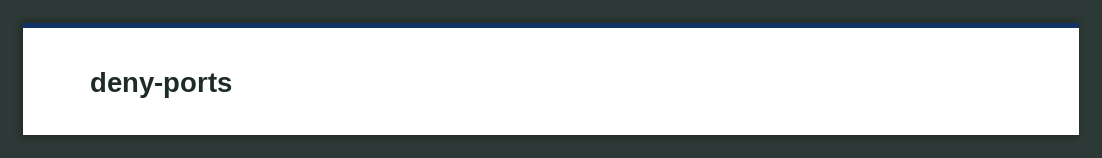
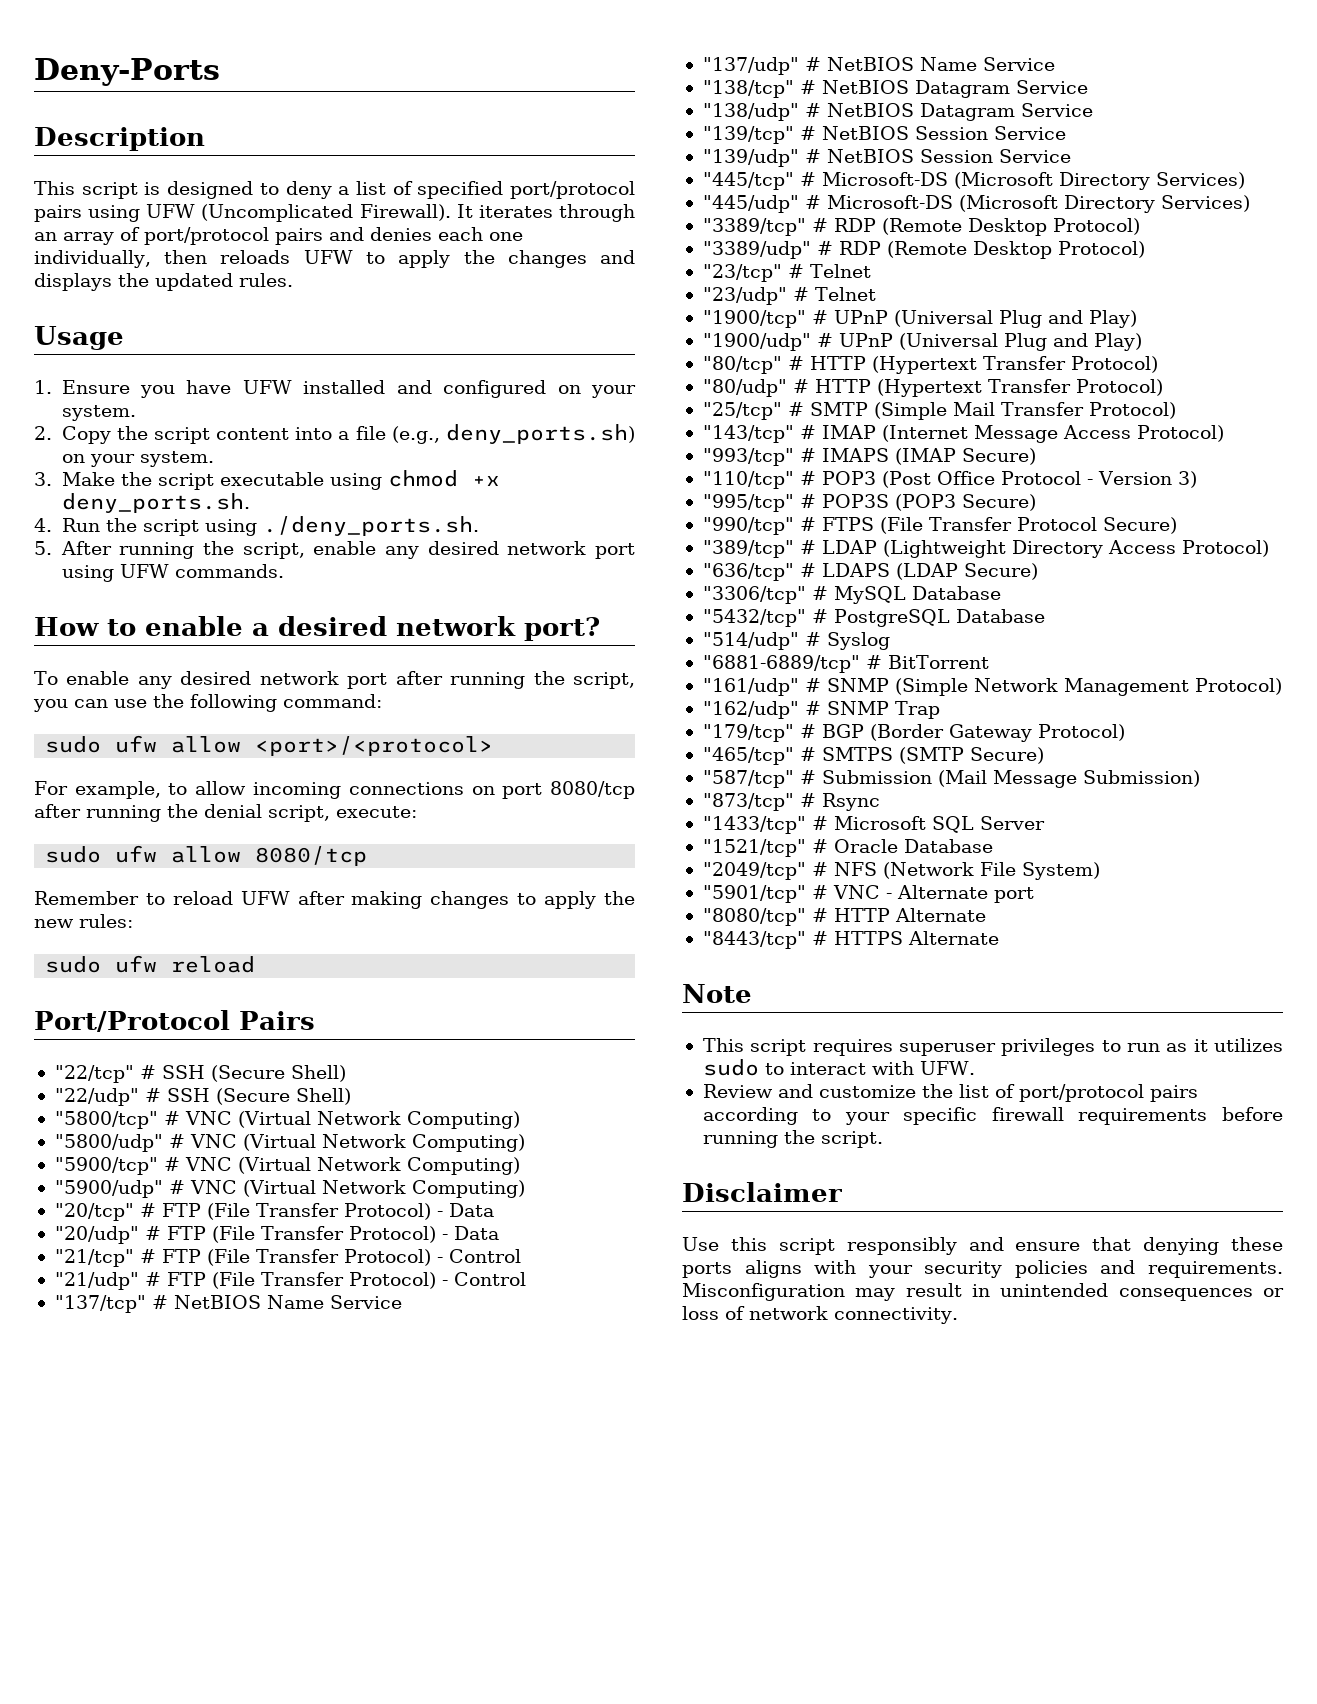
[90,72,232,98] deny-ports -> [34,58,220,86] [34,127,205,151] [34,181,635,199] [34,204,635,222] [34,227,523,245] [34,250,635,268] [34,273,293,291] [34,326,124,350] [34,380,636,398] [61,405,136,421] [34,424,635,444] [61,451,214,467] [34,470,500,490] [61,493,250,513] [34,516,479,536] [34,541,635,559] [61,564,284,582] [34,616,600,641] [34,671,635,689] [33,694,382,712] [45,735,494,756] [34,781,635,799] [34,804,417,822] [45,845,368,866] [34,891,636,909] [34,914,133,928] [45,955,256,973] [34,1010,315,1032] [54,1065,346,1083] [54,1088,351,1106] [54,1111,520,1129] [54,1134,525,1152] [54,1157,520,1175] [54,1180,525,1198] [54,1203,494,1221] [54,1226,499,1244] [54,1249,521,1267] [54,1272,526,1290] [54,1295,402,1313] [702,57,1055,75] [702,80,1088,98] [702,103,1093,121] [702,126,1066,144] [702,149,1071,167] [702,172,1245,190] [702,195,1250,213] [702,218,1140,236] [702,241,1145,259] [702,264,871,282] [702,287,876,305] [702,310,1137,328] [702,333,1142,351] [702,356,1158,374] [702,379,1163,397] [702,402,1176,420] [702,425,1224,443] [702,448,1036,466] [702,471,1197,489] [702,494,1036,512] [702,517,1177,535] [702,540,1269,558] [702,563,1038,581] [702,586,1001,604] [702,609,1045,627] [702,632,890,650] [702,655,989,673] [702,678,1282,696] [702,701,940,719] [702,724,1125,742] [702,747,1044,765] [702,770,1200,788] [702,793,880,811] [702,816,1045,834] [702,839,993,857] [702,862,1100,880] [702,885,1034,903] [702,908,986,926] [702,931,999,949] [682,984,752,1003] [702,1038,1283,1056] [702,1059,975,1076] [702,1084,1198,1102] [702,1107,1283,1125] [702,1130,883,1148] [682,1182,842,1202] [682,1237,1283,1255] [682,1260,1283,1278] [682,1283,1284,1301] [682,1306,958,1324] Deny-Ports // Description // This script is designed to deny a list of specified port/protocol pairs using UFW (Uncomplicated Firewall). It iterates through an array of port/protocol pairs and denies each one individually, then reloads UFW to apply the changes and displays the updated rules. // Usage // 1. Ensure you have UFW installed and configured on your system. // 2. Copy the script content into a file (e.g., deny_ports.sh) on your system. // 3. Make the script executable using chmod +x deny_ports.sh. // 4. Run the script using ./deny_ports.sh. // 5. After running the script, enable any desired network port using UFW commands. // How to enable a desired network port? // To enable any desired network port after running the script, you can use the following command: // sudo ufw allow <port>/<protocol> // For example, to allow incoming connections on port 8080/tcp after running the denial script, execute: // sudo ufw allow 8080/tcp // Remember to reload UFW after making changes to apply the new rules: // sudo ufw reload // Port/Protocol Pairs // "22/tcp" # SSH (Secure Shell) // "22/udp" # SSH (Secure Shell) // "5800/tcp" # VNC (Virtual Network Computing) // "5800/udp" # VNC (Virtual Network Computing) // "5900/tcp" # VNC (Virtual Network Computing) // "5900/udp" # VNC (Virtual Network Computing) // "20/tcp" # FTP (File Transfer Protocol) - Data // "20/udp" # FTP (File Transfer Protocol) - Data // "21/tcp" # FTP (File Transfer Protocol) - Control // "21/udp" # FTP (File Transfer Protocol) - Control // "137/tcp" # NetBIOS Name Service // "137/udp" # NetBIOS Name Service // "138/tcp" # NetBIOS Datagram Service // "138/udp" # NetBIOS Datagram Service // "139/tcp" # NetBIOS Session Service // "139/udp" # NetBIOS Session Service // "445/tcp" # Microsoft-DS (Microsoft Directory Services) // "445/udp" # Microsoft-DS (Microsoft Directory Services) // "3389/tcp" # RDP (Remote Desktop Protocol) // "3389/udp" # RDP (Remote Desktop Protocol) // "23/tcp" # Telnet // "23/udp" # Telnet // "1900/tcp" # UPnP (Universal Plug and Play) // "1900/udp" # UPnP (Universal Plug and Play) // "80/tcp" # HTTP (Hypertext Transfer Protocol) // "80/udp" # HTTP (Hypertext Transfer Protocol) // "25/tcp" # SMTP (Simple Mail Transfer Protocol) // "143/tcp" # IMAP (Internet Message Access Protocol) // "993/tcp" # IMAPS (IMAP Secure) // "110/tcp" # POP3 (Post Office Protocol - Version 3) // "995/tcp" # POP3S (POP3 Secure) // "990/tcp" # FTPS (File Transfer Protocol Secure) // "389/tcp" # LDAP (Lightweight Directory Access Protocol) // "636/tcp" # LDAPS (LDAP Secure) // "3306/tcp" # MySQL Database // "5432/tcp" # PostgreSQL Database // "514/udp" # Syslog // "6881-6889/tcp" # BitTorrent // "161/udp" # SNMP (Simple Network Management Protocol) // "162/udp" # SNMP Trap // "179/tcp" # BGP (Border Gateway Protocol) // "465/tcp" # SMTPS (SMTP Secure) // "587/tcp" # Submission (Mail Message Submission) // "873/tcp" # Rsync // "1433/tcp" # Microsoft SQL Server // "1521/tcp" # Oracle Database // "2049/tcp" # NFS (Network File System) // "5901/tcp" # VNC - Alternate port // "8080/tcp" # HTTP Alternate // "8443/tcp" # HTTPS Alternate // Note // This script requires superuser privileges to run as it utilizes sudo to interact with UFW. // Review and customize the list of port/protocol pairs according to your specific firewall requirements before running the script. // Disclaimer // Use this script responsibly and ensure that denying these ports aligns with your security policies and requirements. Misconfiguration may result in unintended consequences or loss of network connectivity.

